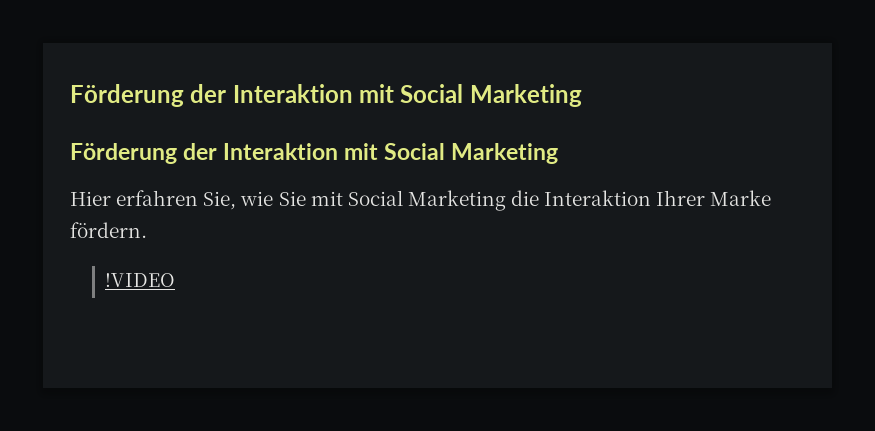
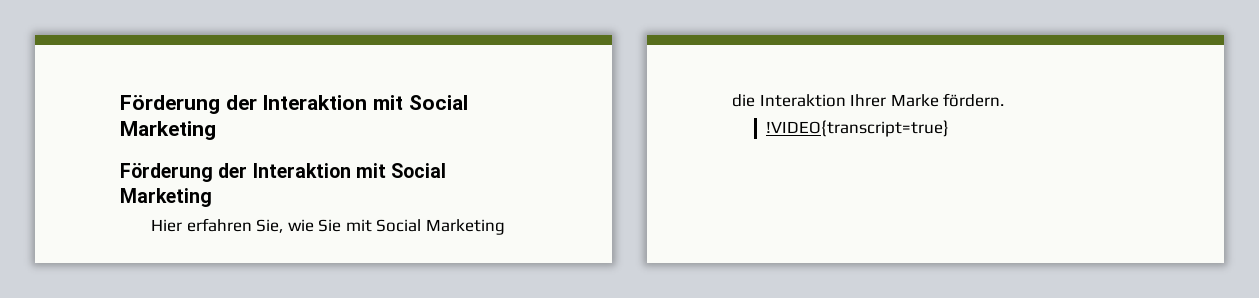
[105,273,176,287] !VIDEO -> [765,120,949,137] !VIDEO{transcript=true}

